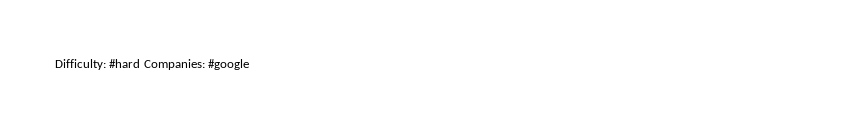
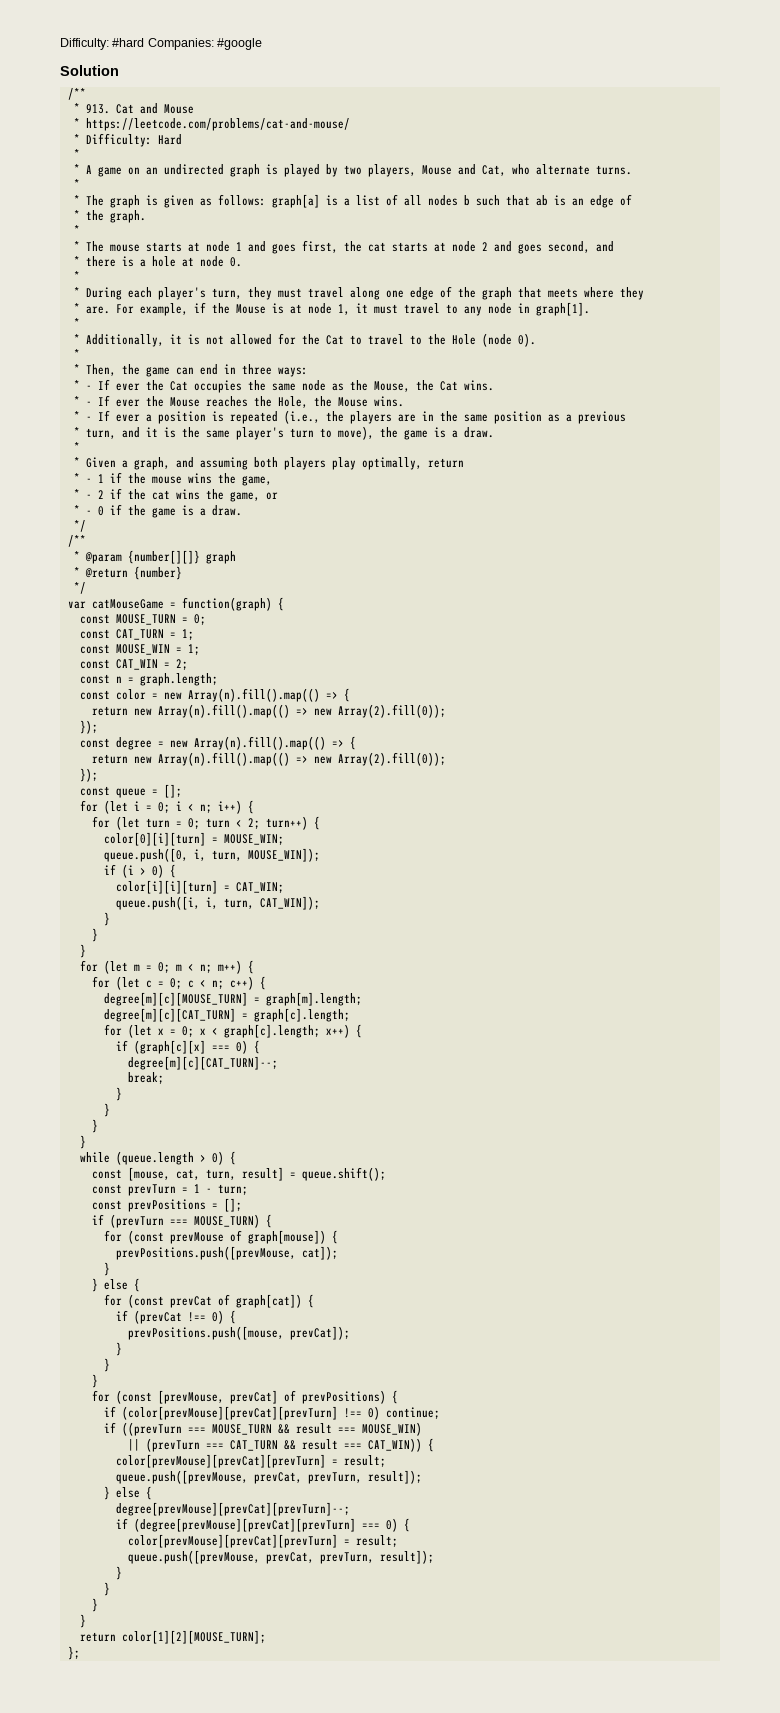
(250, 64) none -> [60,65,119,76] [67,88,86,100] [73,103,194,114] [73,118,350,131] [73,133,182,147] [73,149,80,159] [73,164,632,177] [73,179,80,189] [73,194,632,208] [73,210,146,223] [73,225,80,235] [73,240,614,254] [73,256,242,267] [73,271,80,281] [73,286,644,300] [73,302,590,316] [73,318,80,328] [73,333,536,347] [73,349,80,359] [73,364,308,377] [73,379,494,393] [73,395,404,408] [73,410,626,424] [73,426,494,440] [73,442,80,452] [73,457,464,470] [73,472,272,486] [73,488,278,502] [73,504,242,518] [73,520,86,532] [67,535,86,547] [73,550,236,564] [73,566,182,580] [73,582,86,594] [67,597,284,611] [79,614,206,625] [79,629,194,640] [79,644,200,655] [79,659,188,670] [79,673,218,686] [79,688,350,702] [91,704,446,718] [79,720,98,734] [79,736,356,750] [91,752,446,766] [79,768,98,782] [79,784,182,798] [79,800,254,814] [91,816,320,830] [103,832,284,846] [103,848,320,862] [103,864,176,878] [115,880,284,894] [115,896,320,910] [103,912,110,926] [91,928,98,942] [79,944,86,958] [79,960,254,974] [91,976,266,990] [103,992,362,1006] [103,1008,350,1022] [103,1024,362,1038] [115,1040,260,1054] [127,1056,278,1070] [127,1072,164,1084] [115,1087,122,1101] [103,1103,110,1117] [91,1119,98,1133] [79,1135,86,1149] [79,1151,236,1165] [91,1167,386,1181] [91,1184,248,1196] [91,1198,242,1212] [91,1214,272,1228] [103,1230,338,1244] [115,1246,338,1260] [103,1262,110,1276] [91,1278,140,1292] [103,1294,314,1308] [115,1310,236,1324] [127,1326,350,1340] [115,1342,122,1356] [103,1358,110,1372] [91,1374,98,1388] [91,1390,398,1404] [103,1406,440,1420] [103,1422,422,1436] [127,1438,434,1452] [115,1454,386,1468] [115,1470,422,1484] [103,1486,152,1500] [115,1502,350,1516] [115,1518,410,1532] [127,1534,398,1548] [127,1550,434,1564] [115,1566,122,1580] [103,1582,110,1596] [91,1598,98,1612] [79,1614,86,1628] [79,1630,266,1644] [67,1646,80,1660] // Solution // /** // * 913. Cat and Mouse // * https://leetcode.com/problems/cat-and-mouse/ // * Difficulty: Hard // * // * A game on an undirected graph is played by two players, Mouse and Cat, who alternate turns. // * // * The graph is given as follows: graph[a] is a list of all nodes b such that ab is an edge of // * the graph. // * // * The mouse starts at node 1 and goes first, the cat starts at node 2 and goes second, and // * there is a hole at node 0. // * // * During each player's turn, they must travel along one edge of the graph that meets where they // * are. For example, if the Mouse is at node 1, it must travel to any node in graph[1]. // * // * Additionally, it is not allowed for the Cat to travel to the Hole (node 0). // * // * Then, the game can end in three ways: // * - If ever the Cat occupies the same node as the Mouse, the Cat wins. // * - If ever the Mouse reaches the Hole, the Mouse wins. // * - If ever a position is repeated (i.e., the players are in the same position as a previous // * turn, and it is the same player's turn to move), the game is a draw. // * // * Given a graph, and assuming both players play optimally, return // * - 1 if the mouse wins the game, // * - 2 if the cat wins the game, or // * - 0 if the game is a draw. // */ // /** // * @param {number[][]} graph // * @return {number} // */ // var catMouseGame = function(graph) { // const MOUSE_TURN = 0; // const CAT_TURN = 1; // const MOUSE_WIN = 1; // const CAT_WIN = 2; // const n = graph.length; // const color = new Array(n).fill().map(() => { // return new Array(n).fill().map(() => new Array(2).fill(0)); // }); // const degree = new Array(n).fill().map(() => { // return new Array(n).fill().map(() => new Array(2).fill(0)); // }); // const queue = []; // for (let i = 0; i < n; i++) { // for (let turn = 0; turn < 2; turn++) { // color[0][i][turn] = MOUSE_WIN; // queue.push([0, i, turn, MOUSE_WIN]); // if (i > 0) { // color[i][i][turn] = CAT_WIN; // queue.push([i, i, turn, CAT_WIN]); // } // } // } // for (let m = 0; m < n; m++) { // for (let c = 0; c < n; c++) { // degree[m][c][MOUSE_TURN] = graph[m].length; // degree[m][c][CAT_TURN] = graph[c].length; // for (let x = 0; x < graph[c].length; x++) { // if (graph[c][x] === 0) { // degree[m][c][CAT_TURN]--; // break; // } // } // } // } // while (queue.length > 0) { // const [mouse, cat, turn, result] = queue.shift(); // const prevTurn = 1 - turn; // const prevPositions = []; // if (prevTurn === MOUSE_TURN) { // for (const prevMouse of graph[mouse]) { // prevPositions.push([prevMouse, cat]); // } // } else { // for (const prevCat of graph[cat]) { // if (prevCat !== 0) { // prevPositions.push([mouse, prevCat]); // } // } // } // for (const [prevMouse, prevCat] of prevPositions) { // if (color[prevMouse][prevCat][prevTurn] !== 0) continue; // if ((prevTurn === MOUSE_TURN && result === MOUSE_WIN) // || (prevTurn === CAT_TURN && result === CAT_WIN)) { // color[prevMouse][prevCat][prevTurn] = result; // queue.push([prevMouse, prevCat, prevTurn, result]); // } else { // degree[prevMouse][prevCat][prevTurn]--; // if (degree[prevMouse][prevCat][prevTurn] === 0) { // color[prevMouse][prevCat][prevTurn] = result; // queue.push([prevMouse, prevCat, prevTurn, result]); // } // } // } // } // return color[1][2][MOUSE_TURN]; // };

